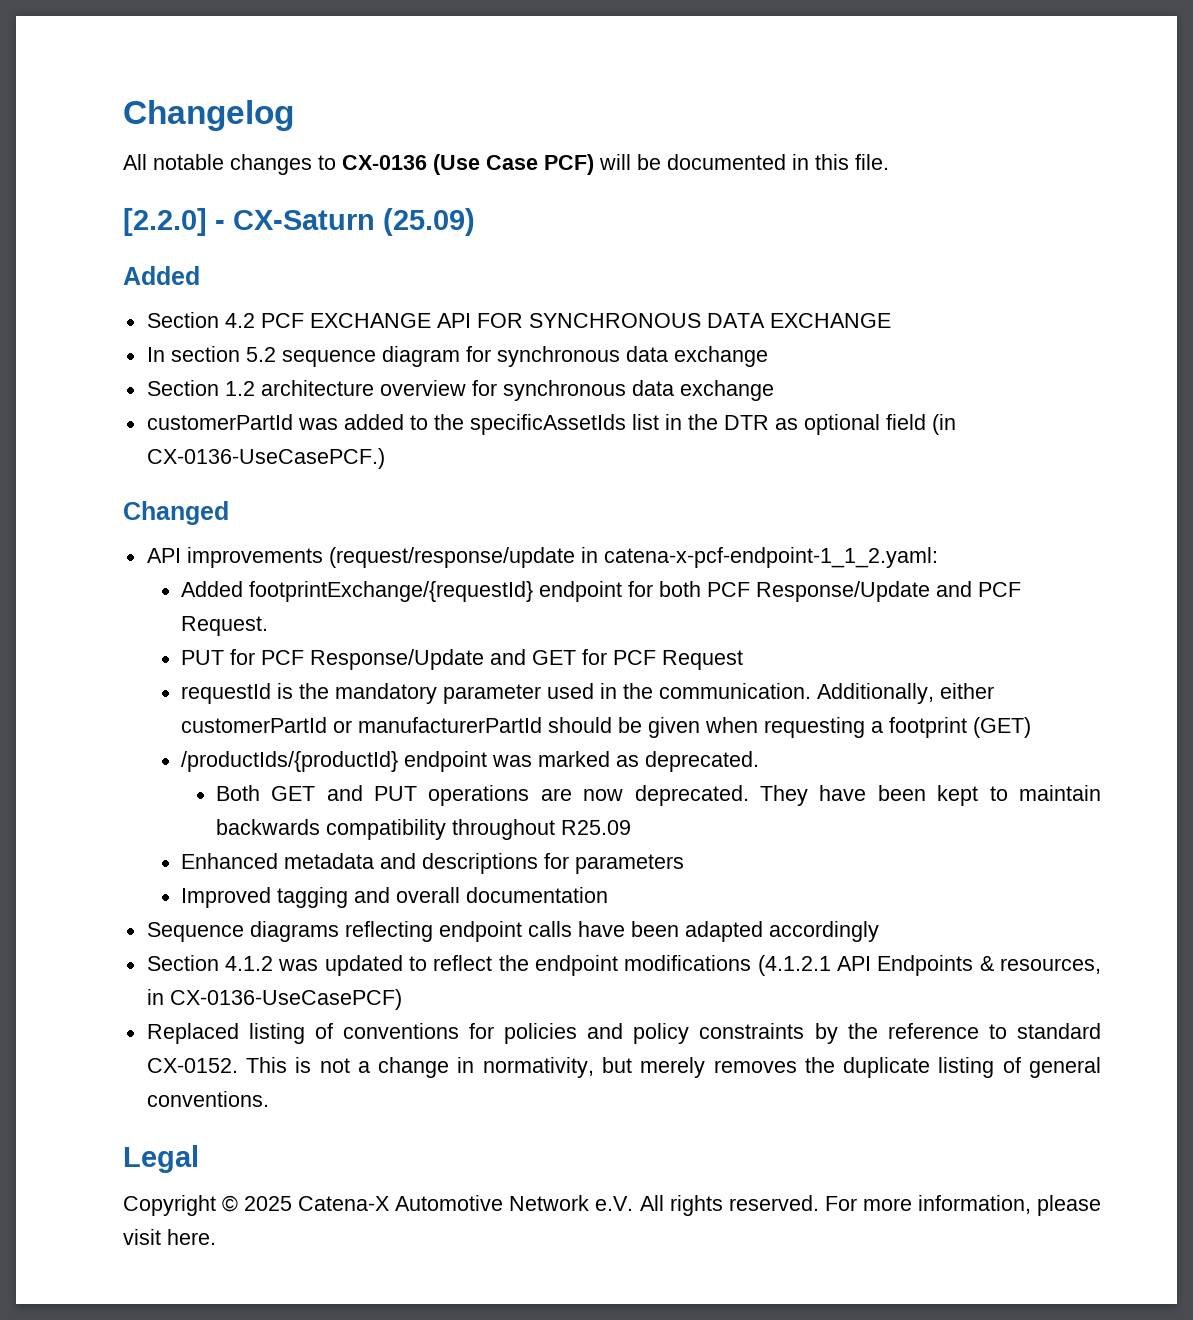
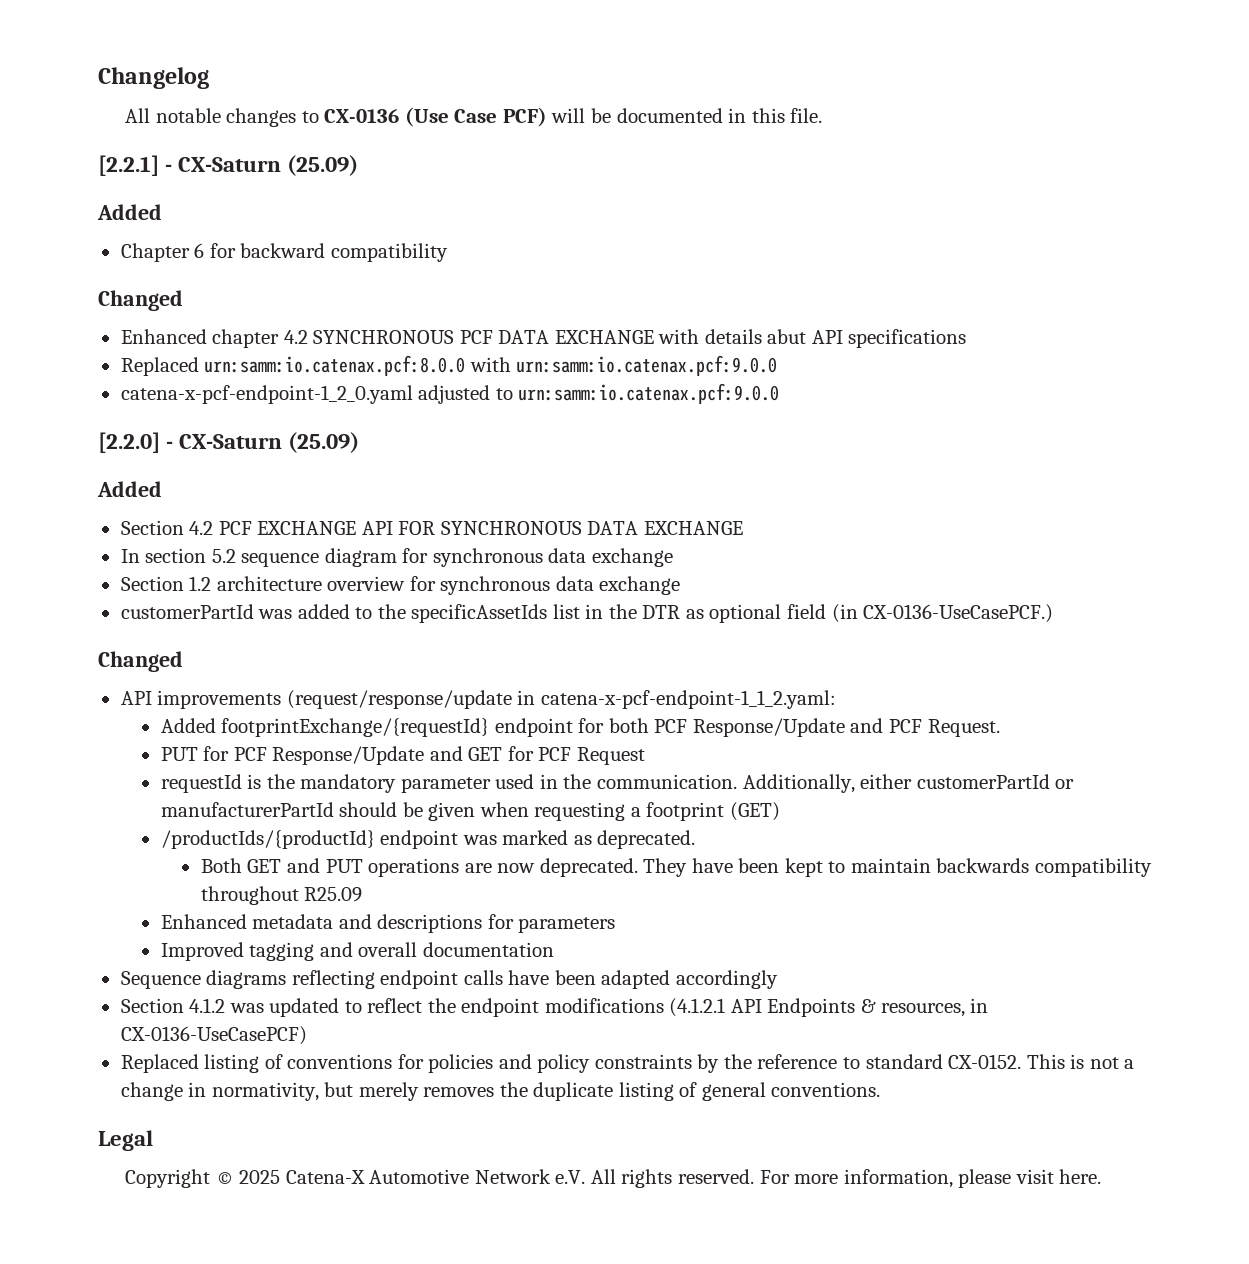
(889, 162) none -> [98,155,359,176] [97,204,162,220] [120,243,448,262] [98,290,183,311] [120,329,967,348] [120,355,778,376] [120,383,780,404] // [2.2.1] - CX-Saturn (25.09) // Added // Chapter 6 for backward compatibility // Changed // Enhanced chapter 4.2 SYNCHRONOUS PCF DATA EXCHANGE with details abut API specifications // Replaced urn:samm:io.catenax.pcf:8.0.0 with urn:samm:io.catenax.pcf:9.0.0 // catena-x-pcf-endpoint-1_2_0.yaml adjusted to urn:samm:io.catenax.pcf:9.0.0

